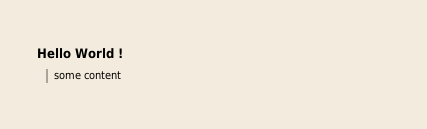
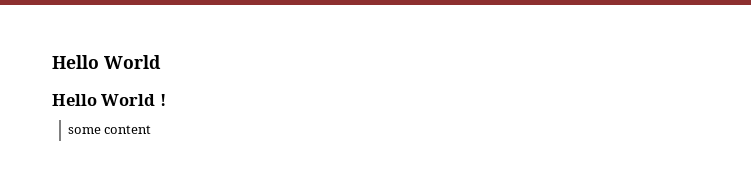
[37,48,114,59] Hello World -> [52,55,161,69] [52,94,156,106] Hello World // Hello World

